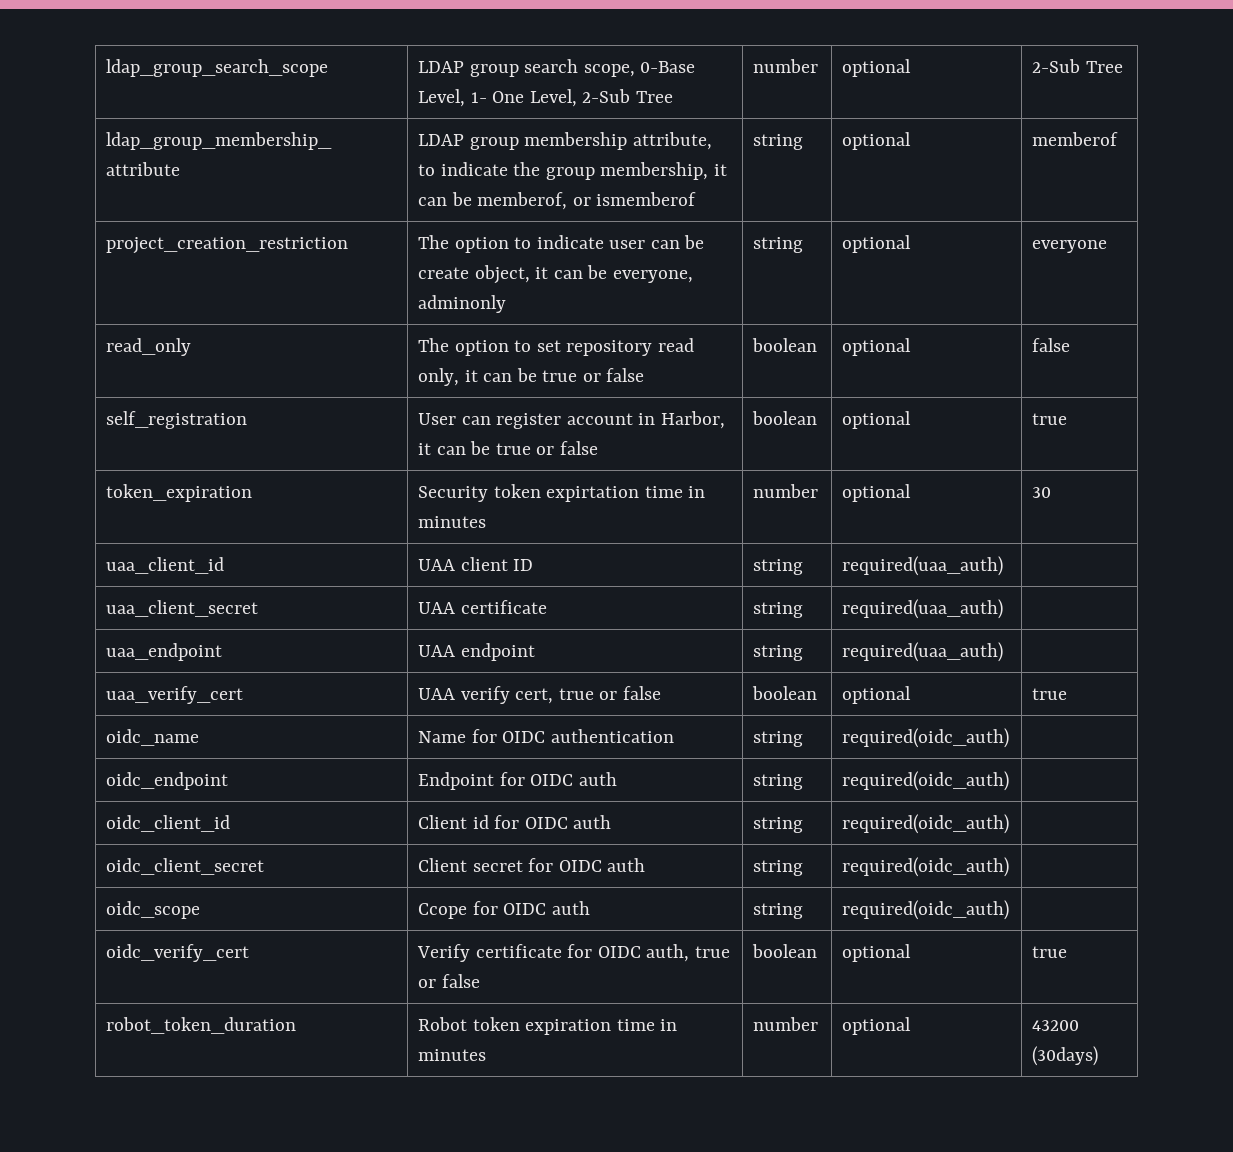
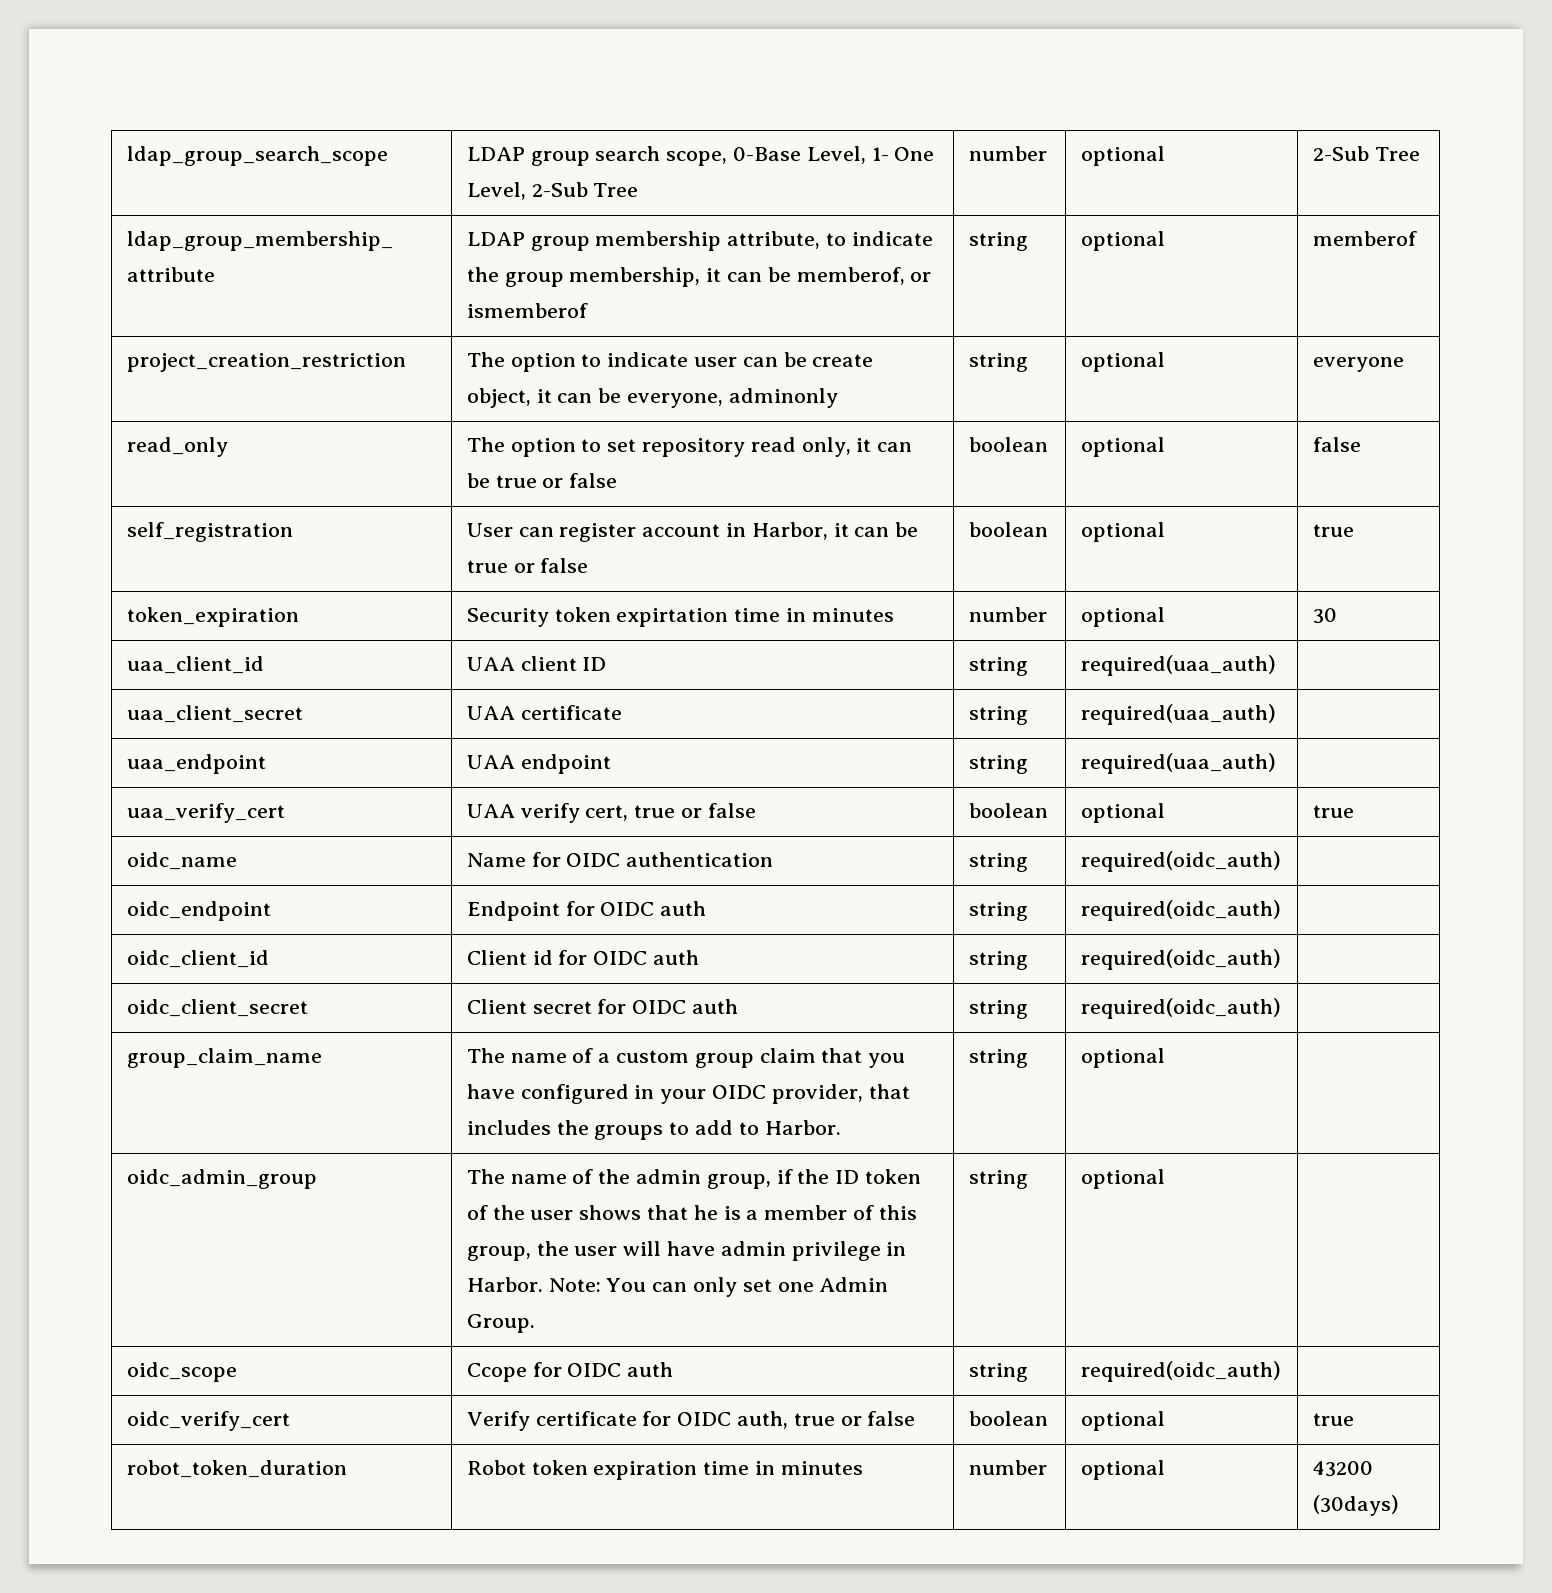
(1010, 867) none -> [126,1048,322,1068] [466,1048,906,1068] [466,1084,910,1104] [466,1120,841,1140] [968,1049,1028,1068] [1080,1048,1165,1068] [126,1169,317,1189] [466,1169,922,1189] [466,1205,917,1220] [466,1241,907,1261] [466,1277,889,1297] [466,1314,535,1333] [968,1170,1028,1189] [1080,1169,1165,1189] // group_claim_name | The name of a custom group claim that you have configured in your OIDC provider, that includes the groups to add to Harbor. | string | optional | // oidc_admin_group | The name of the admin group, if the ID token of the user shows that he is a member of this group, the user will have admin privilege in Harbor. Note: You can only set one Admin Group. | string | optional |

